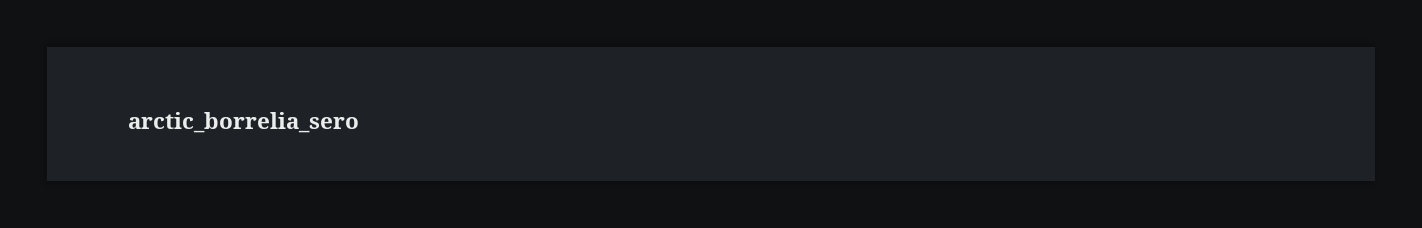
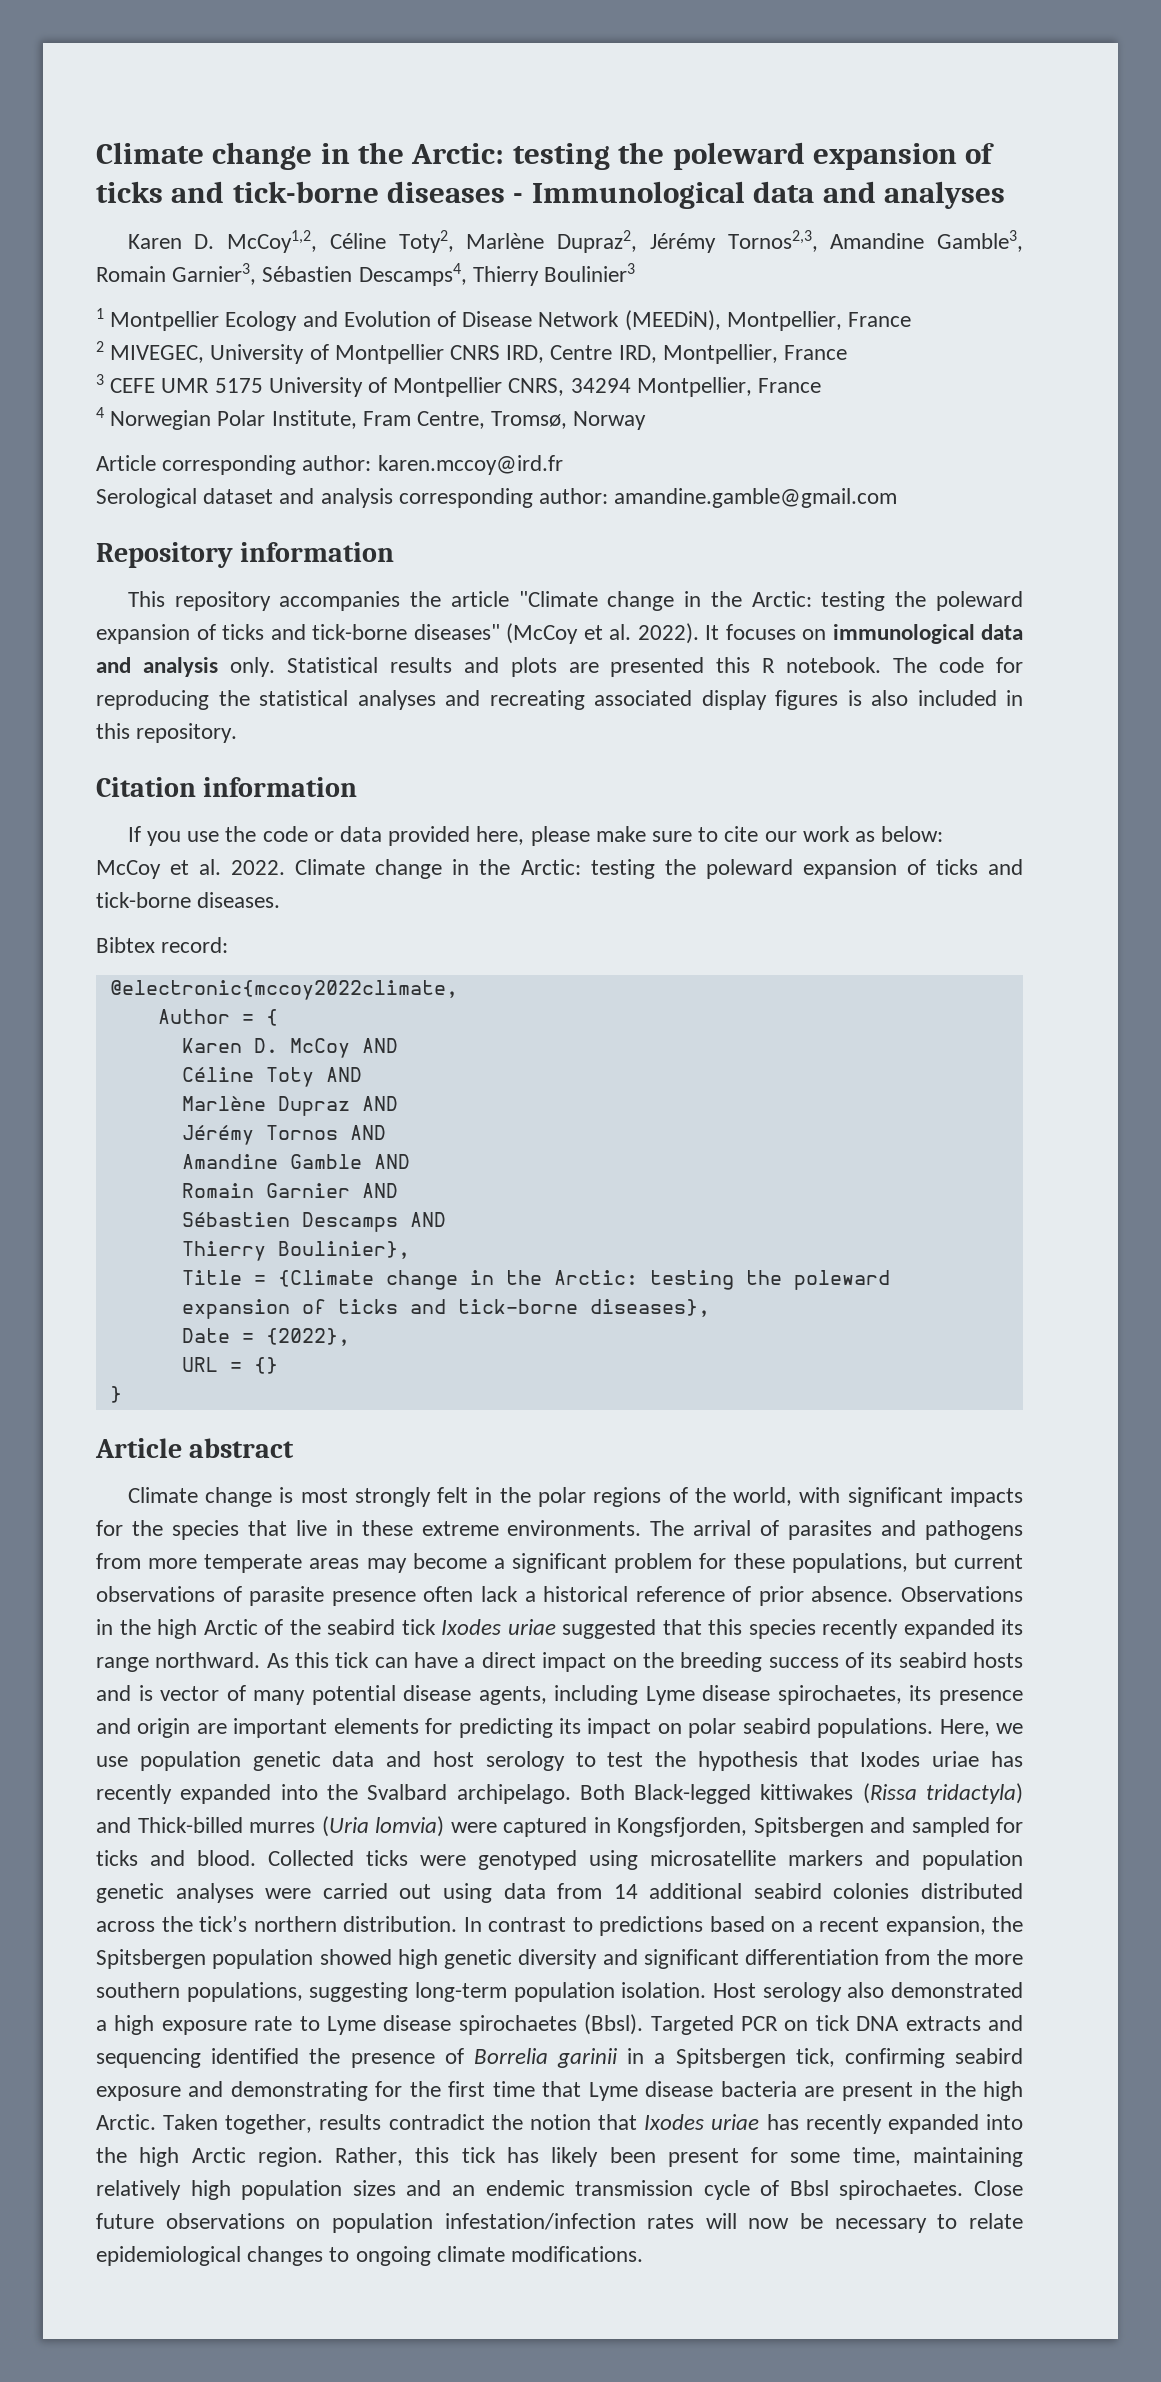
[128,112,359,133] arctic_borrelia_sero -> [96,142,995,170] [96,181,1005,209] [127,230,1023,253] [96,263,636,286] [96,308,912,331] [96,341,848,364] [96,374,822,397] [96,407,647,430] [96,455,563,475] [96,488,898,508] [96,542,395,568] [127,591,1024,611] [96,623,1023,644] [96,657,1024,677] [96,690,1023,710] [96,723,238,743] [96,777,358,797] [127,826,944,846] [96,859,1023,879] [96,892,281,908] [96,937,229,953] [109,980,458,1000] [157,1009,278,1026] [181,1038,398,1058] [181,1067,362,1087] [181,1096,398,1116] [181,1125,386,1145] [181,1154,410,1169] [181,1183,398,1198] [181,1212,446,1232] [181,1241,410,1261] [181,1270,890,1290] [181,1299,710,1319] [181,1328,350,1346] [181,1357,278,1374] [109,1386,122,1403] [95,1438,295,1458] [127,1487,1023,1507] [96,1520,1024,1540] [96,1553,1024,1573] [96,1586,1024,1606] [96,1619,1023,1639] [96,1652,1024,1672] [96,1685,1024,1705] [96,1718,1024,1738] [96,1751,1024,1771] [96,1783,1023,1804] [96,1816,1023,1837] [96,1850,1023,1870] [96,1883,1023,1903] [96,1915,1023,1936] [96,1949,1023,1969] [96,1982,1023,2002] [96,2014,1023,2035] [96,2048,1023,2068] [96,2081,1023,2101] [96,2114,1024,2134] [96,2147,1024,2167] [96,2180,1024,2200] [96,2213,1023,2233] [96,2246,644,2266] Climate change in the Arctic: testing the poleward expansion of ticks and tick-borne diseases - Immunological data and analyses // Karen D. McCoy1,2, Céline Toty2, Marlène Dupraz2, Jérémy Tornos2,3, Amandine Gamble3, Romain Garnier3, Sébastien Descamps4, Thierry Boulinier3 // 1 Montpellier Ecology and Evolution of Disease Network (MEEDiN), Montpellier, France // 2 MIVEGEC, University of Montpellier CNRS IRD, Centre IRD, Montpellier, France // 3 CEFE UMR 5175 University of Montpellier CNRS, 34294 Montpellier, France // 4 Norwegian Polar Institute, Fram Centre, Tromsø, Norway // Article corresponding author: karen.mccoy@ird.fr // Serological dataset and analysis corresponding author: amandine.gamble@gmail.com // Repository information // This repository accompanies the article "Climate change in the Arctic: testing the poleward expansion of ticks and tick-borne diseases" (McCoy et al. 2022). It focuses on immunological data and analysis only. Statistical results and plots are presented this R notebook. The code for reproducing the statistical analyses and recreating associated display figures is also included in this repository. // Citation information // If you use the code or data provided here, please make sure to cite our work as below: // McCoy et al. 2022. Climate change in the Arctic: testing the poleward expansion of ticks and tick-borne diseases. // Bibtex record: // @electronic{mccoy2022climate, // Author = { // Karen D. McCoy AND // Céline Toty AND // Marlène Dupraz AND // Jérémy Tornos AND // Amandine Gamble AND // Romain Garnier AND // Sébastien Descamps AND // Thierry Boulinier}, // Title = {Climate change in the Arctic: testing the poleward expansion of ticks and tick-borne diseases}, // Date = {2022}, // URL = {} // } // Article abstract // Climate change is most strongly felt in the polar regions of the world, with significant impacts for the species that live in these extreme environments. The arrival of parasites and pathogens from more temperate areas may become a significant problem for these populations, but current observations of parasite presence often lack a historical reference of prior absence. Observations in the high Arctic of the seabird tick Ixodes uriae suggested that this species recently expanded its range northward. As this tick can have a direct impact on the breeding success of its seabird hosts and is vector of many potential disease agents, including Lyme disease spirochaetes, its presence and origin are important elements for predicting its impact on polar seabird populations. Here, we use population genetic data and host serology to test the hypothesis that Ixodes uriae has recently expanded into the Svalbard archipelago. Both Black-legged kittiwakes (Rissa tridactyla) and Thick-billed murres (Uria lomvia) were captured in Kongsfjorden, Spitsbergen and sampled for ticks and blood. Collected ticks were genotyped using microsatellite markers and population genetic analyses were carried out using data from 14 additional seabird colonies distributed across the tick’s northern distribution. In contrast to predictions based on a recent expansion, the Spitsbergen population showed high genetic diversity and significant differentiation from the more southern populations, suggesting long-term population isolation. Host serology also demonstrated a high exposure rate to Lyme disease spirochaetes (Bbsl). Targeted PCR on tick DNA extracts and sequencing identified the presence of Borrelia garinii in a Spitsbergen tick, confirming seabird exposure and demonstrating for the first time that Lyme disease bacteria are present in the high Arctic. Taken together, results contradict the notion that Ixodes uriae has recently expanded into the high Arctic region. Rather, this tick has likely been present for some time, maintaining relatively high population sizes and an endemic transmission cycle of Bbsl spirochaetes. Close future observations on population infestation/infection rates will now be necessary to relate epidemiological changes to ongoing climate modifications.

